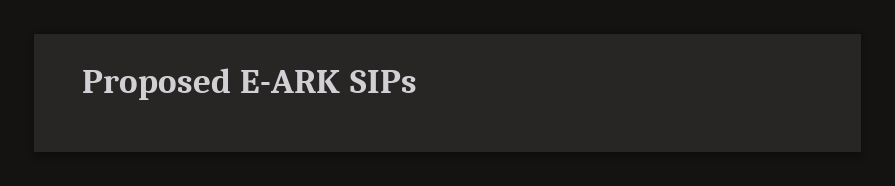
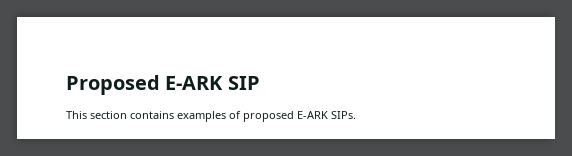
[349,70,417,93] SIPs -> [227,76,260,90] [66,111,356,122] SIP // This section contains examples of proposed E-ARK SIPs.

